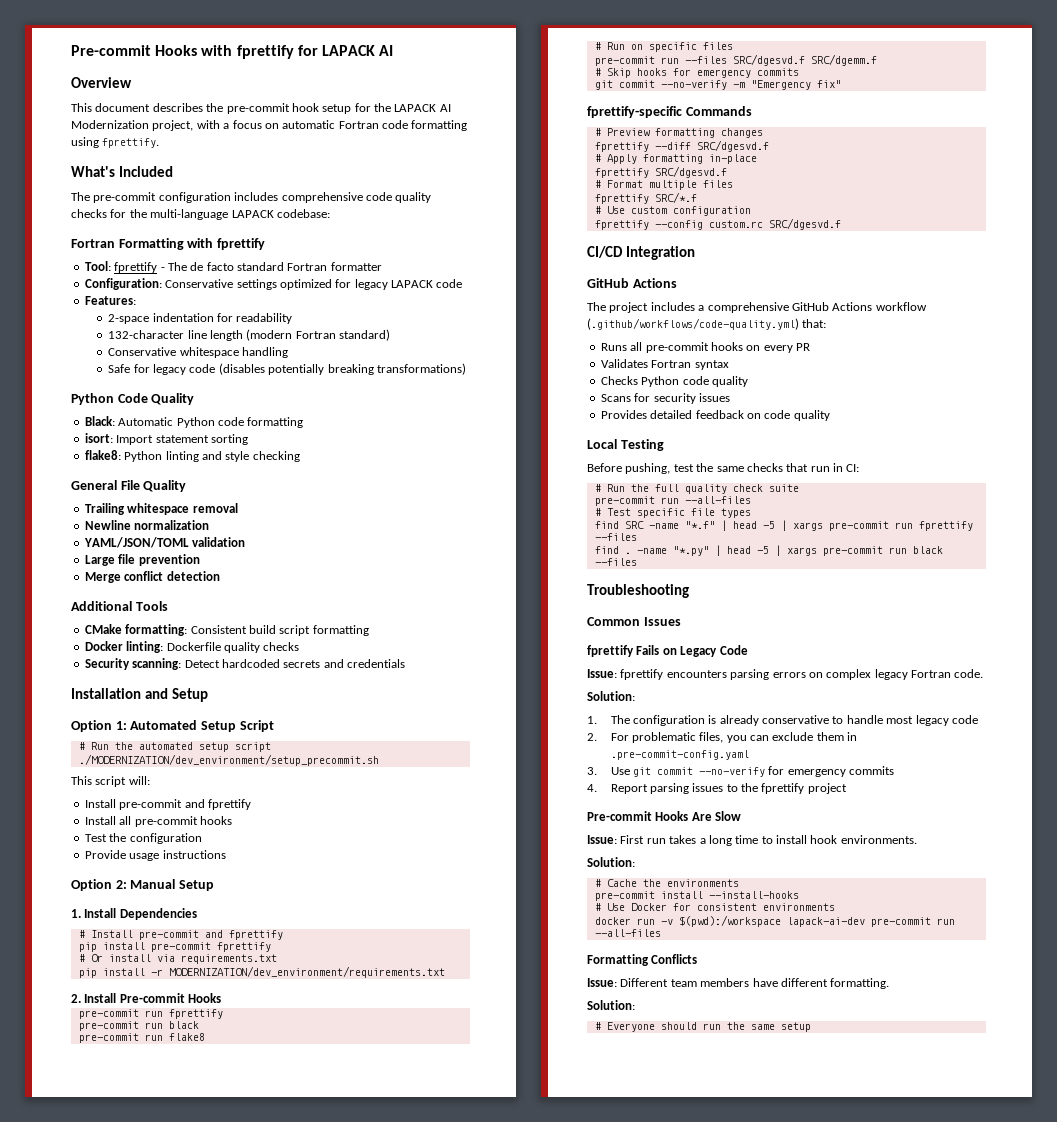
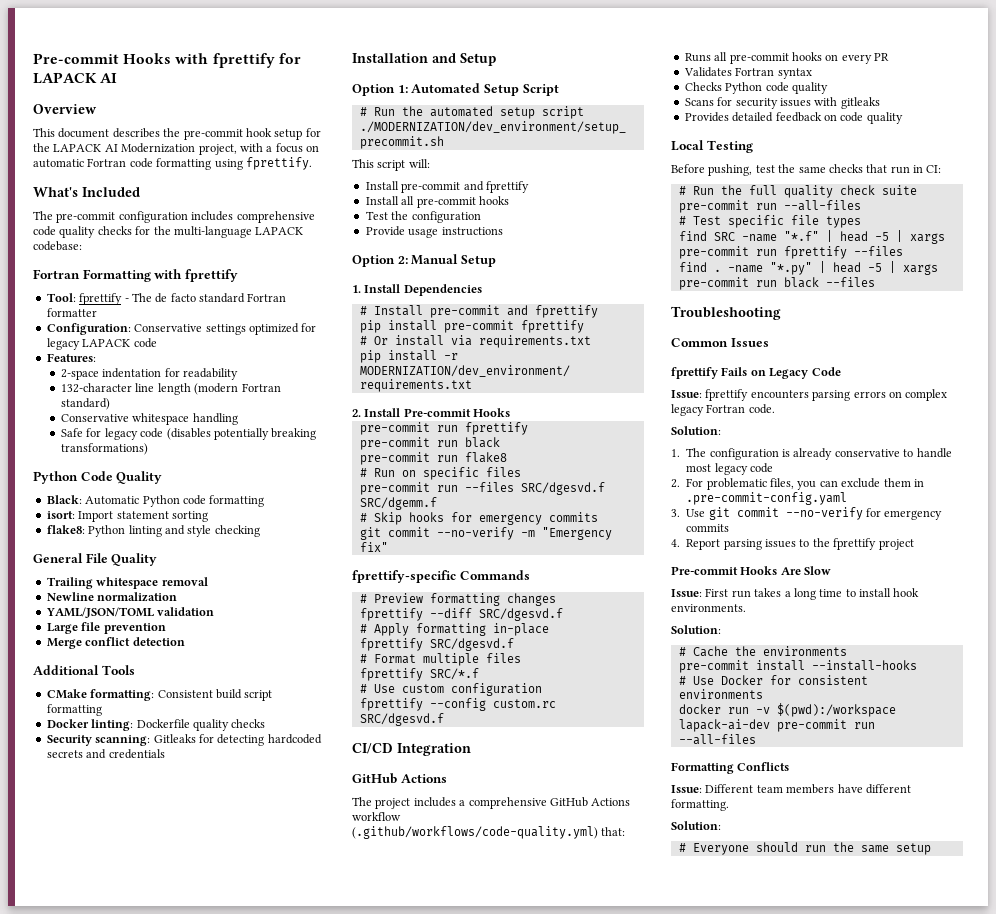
[184,660,220,668] Detect -> [153,734,265,746] Gitleaks for detecting
(730, 397) none -> [814,97,880,109] with gitleaks

